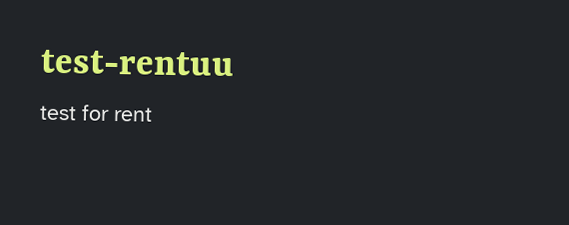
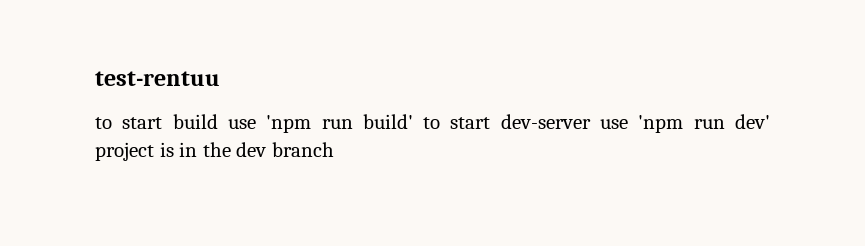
[39,104,153,122] test for rent -> [95,114,770,133] [95,142,334,161] to start build use 'npm run build' to start dev-server use 'npm run dev' project is in the dev branch

